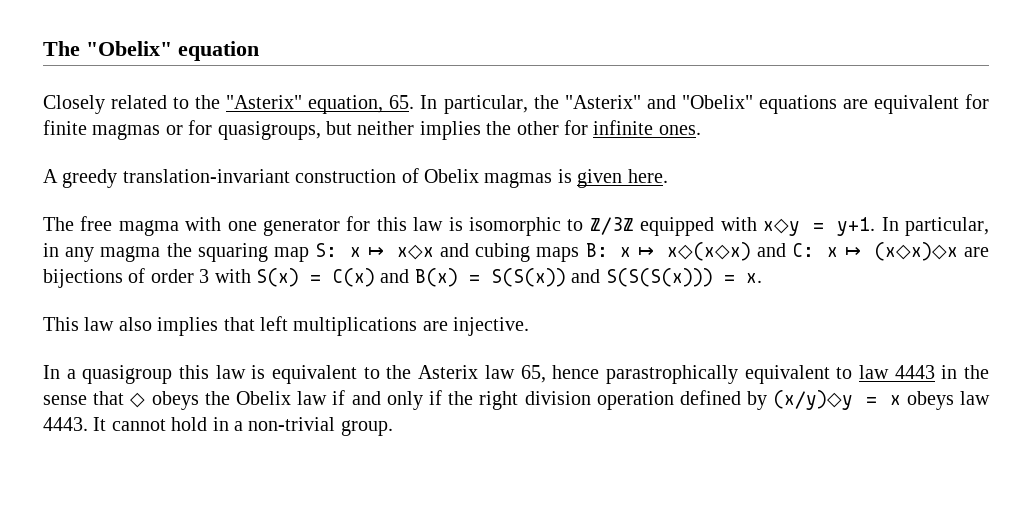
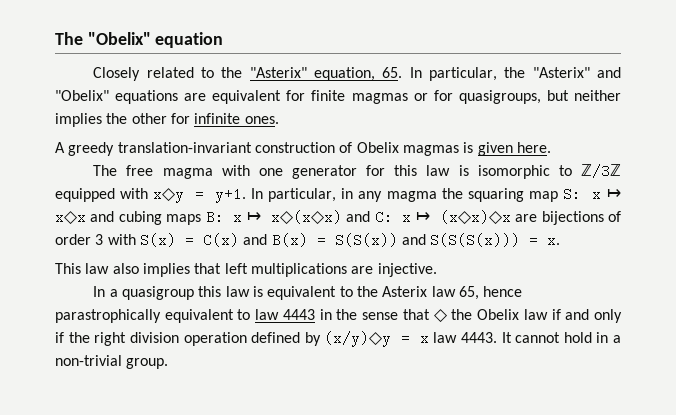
[151,391,199,410] obeys -> (448, 316) none
[906,391,954,410] obeys -> (429, 339) none

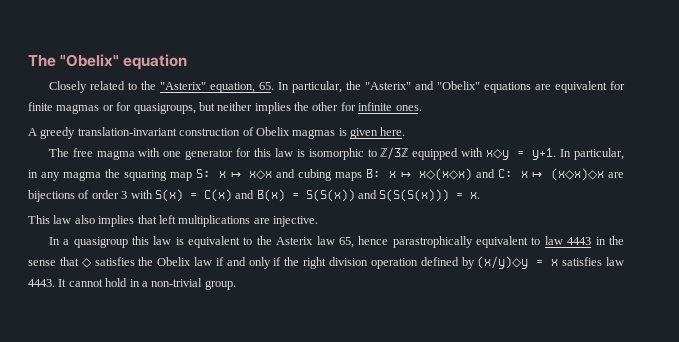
(448, 316) none -> [94,257,135,266] satisfies
(429, 339) none -> [562,257,603,266] satisfies

